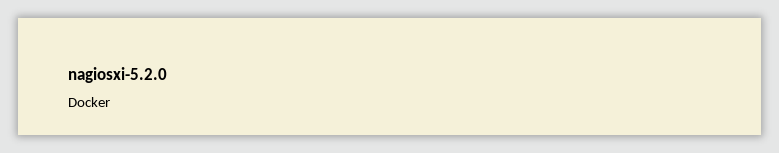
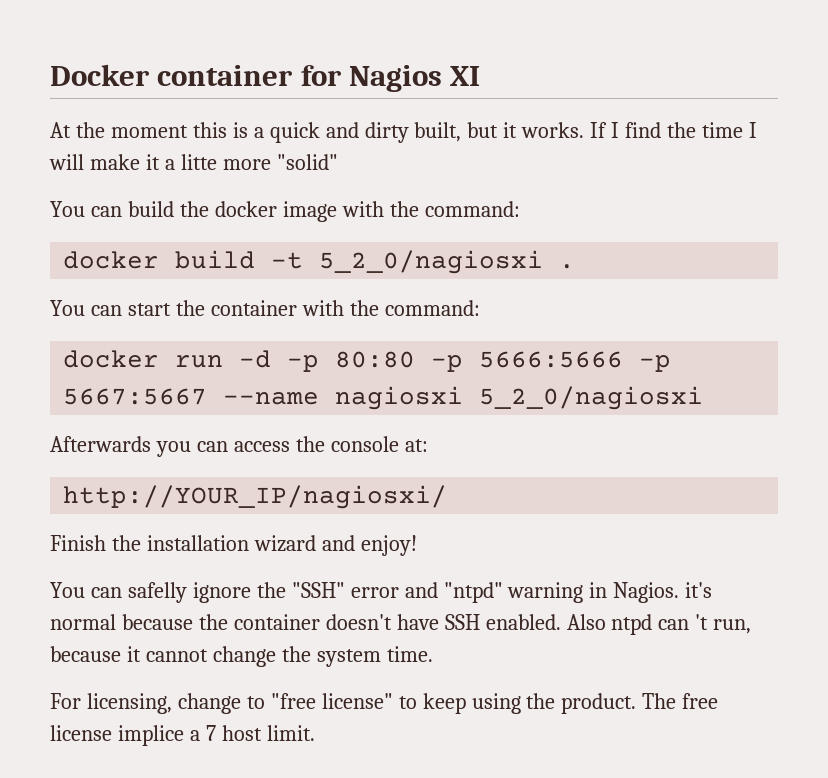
[68,67,167,83] [68,97,110,107] nagiosxi-5.2.0 // Docker -> [50,64,481,92] [50,122,757,143] [49,154,338,170] [50,201,520,222] [63,250,576,274] [50,300,480,316] [63,350,672,372] [63,386,704,410] [50,436,428,457] [63,485,448,509] [50,535,417,556] [50,582,713,603] [50,614,752,635] [50,646,433,667] [50,693,719,714] [50,725,315,746] Docker container for Nagios XI // At the moment this is a quick and dirty built, but it works. If I find the time I will make it a litte more "solid" // You can build the docker image with the command: // docker build -t 5_2_0/nagiosxi . // You can start the container with the command: // docker run -d -p 80:80 -p 5666:5666 -p 5667:5667 --name nagiosxi 5_2_0/nagiosxi // Afterwards you can access the console at: // http://YOUR_IP/nagiosxi/ // Finish the installation wizard and enjoy! // You can safelly ignore the "SSH" error and "ntpd" warning in Nagios. it's normal because the container doesn't have SSH enabled. Also ntpd can 't run, because it cannot change the system time. // For licensing, change to "free license" to keep using the product. The free license implice a 7 host limit.

